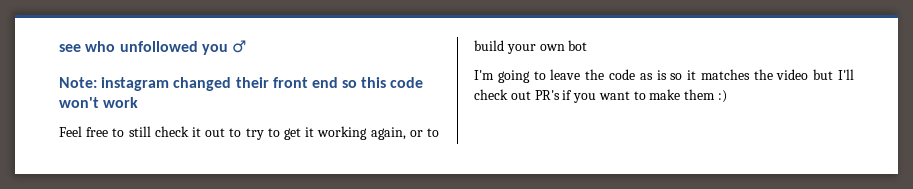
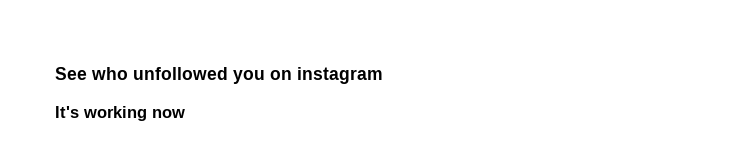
[59,44,81,52] see -> [55,67,87,80] See
[232,40,247,53] [59,77,424,91] [59,97,139,108] [59,126,439,140] [474,40,588,54] [474,69,854,83] [474,89,728,103] ♂ // Note: instagram changed their front end so this code won't work // Feel free to still check it out to try to get it working again, or to build your own bot // I'm going to leave the code as is so it matches the video but I'll check out PR's if you want to make them :) -> [270,67,383,84] [55,106,185,121] on instagram // It's working now

